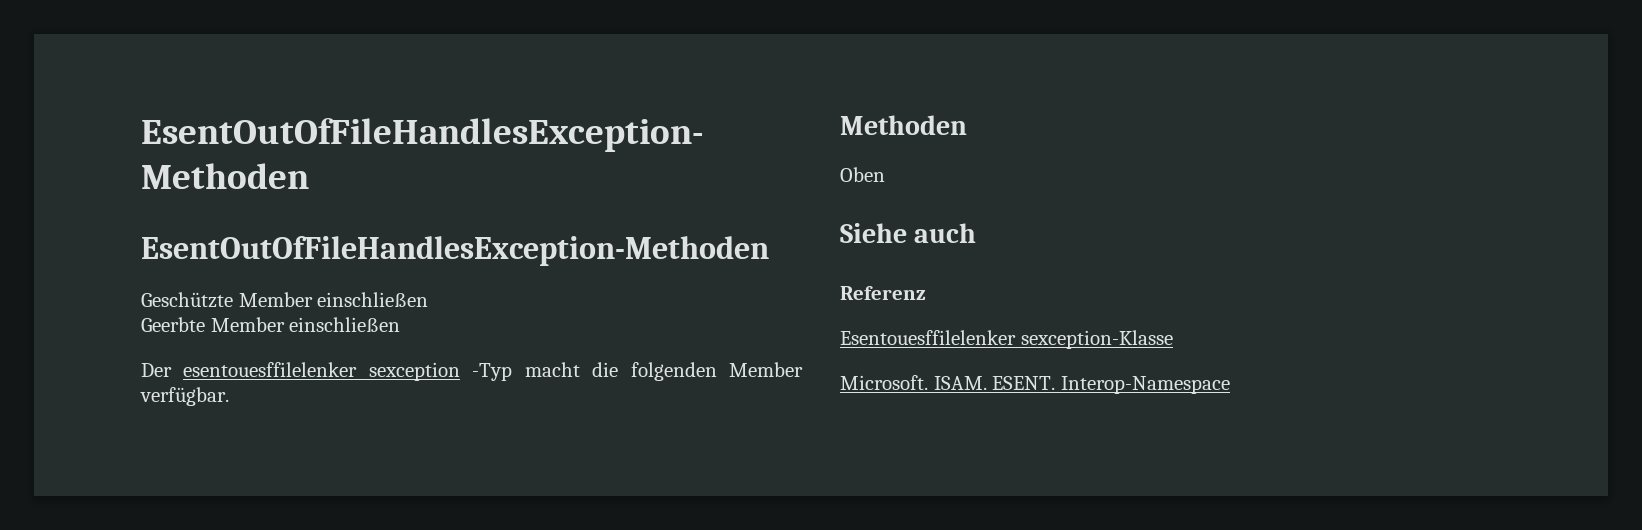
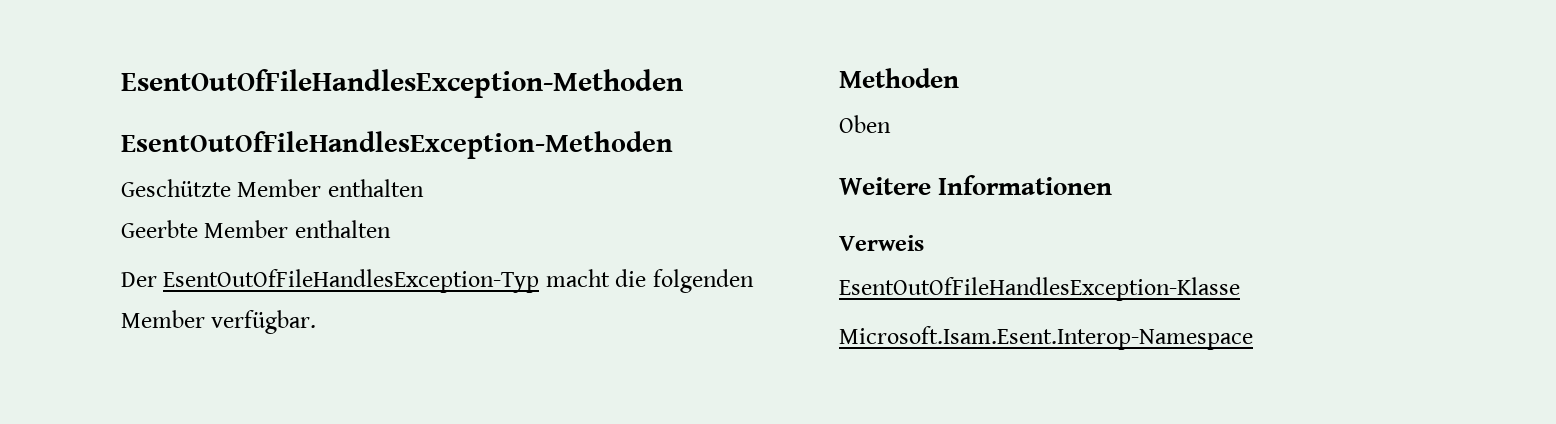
[317,292,429,307] einschließen -> [327,179,424,197] enthalten
[289,317,401,332] einschließen -> [294,220,391,238] enthalten
[183,362,513,381] esentouesffilelenker sexception -Typ -> [163,269,540,293] EsentOutOfFileHandlesException-Typ
[840,223,977,243] [840,286,926,300] [840,330,1173,349] [840,375,1230,394] Siehe auch // Referenz // Esentouesffilelenker sexception-Klasse // Microsoft. ISAM. ESENT. Interop-Namespace -> [839,175,1113,195] [839,235,924,251] [839,277,1240,301] [839,326,1253,350] Weitere Informationen // Verweis // EsentOutOfFileHandlesException-Klasse // Microsoft.Isam.Esent.Interop-Namespace

